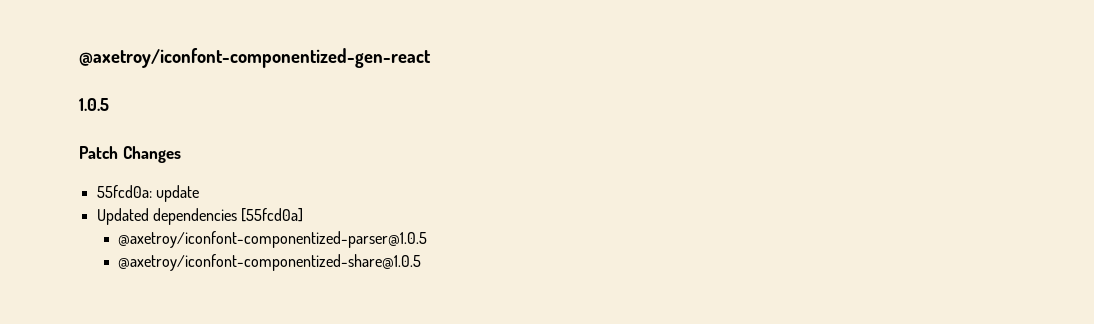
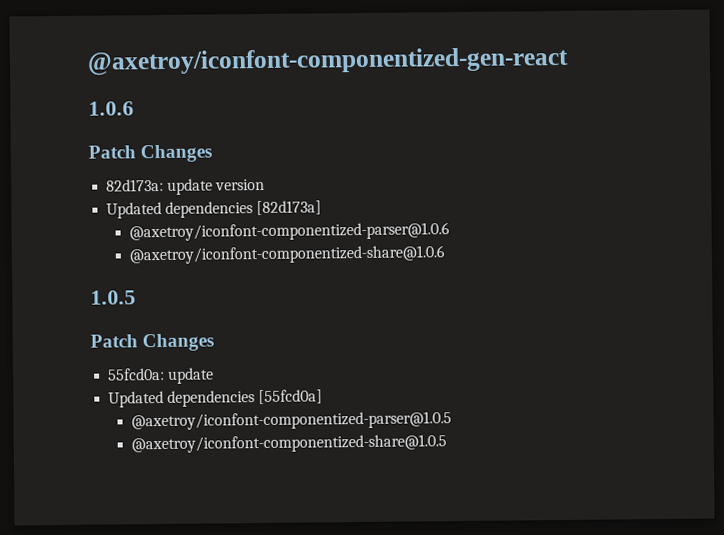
(431, 58) none -> [88,101,134,116] [88,144,213,163] [106,178,266,195] [106,200,323,219] [128,222,450,242] [128,245,445,265] // 1.0.6 // Patch Changes // 82d173a: update version // Updated dependencies [82d173a] // @axetroy/iconfont-componentized-parser@1.0.6 // @axetroy/iconfont-componentized-share@1.0.6

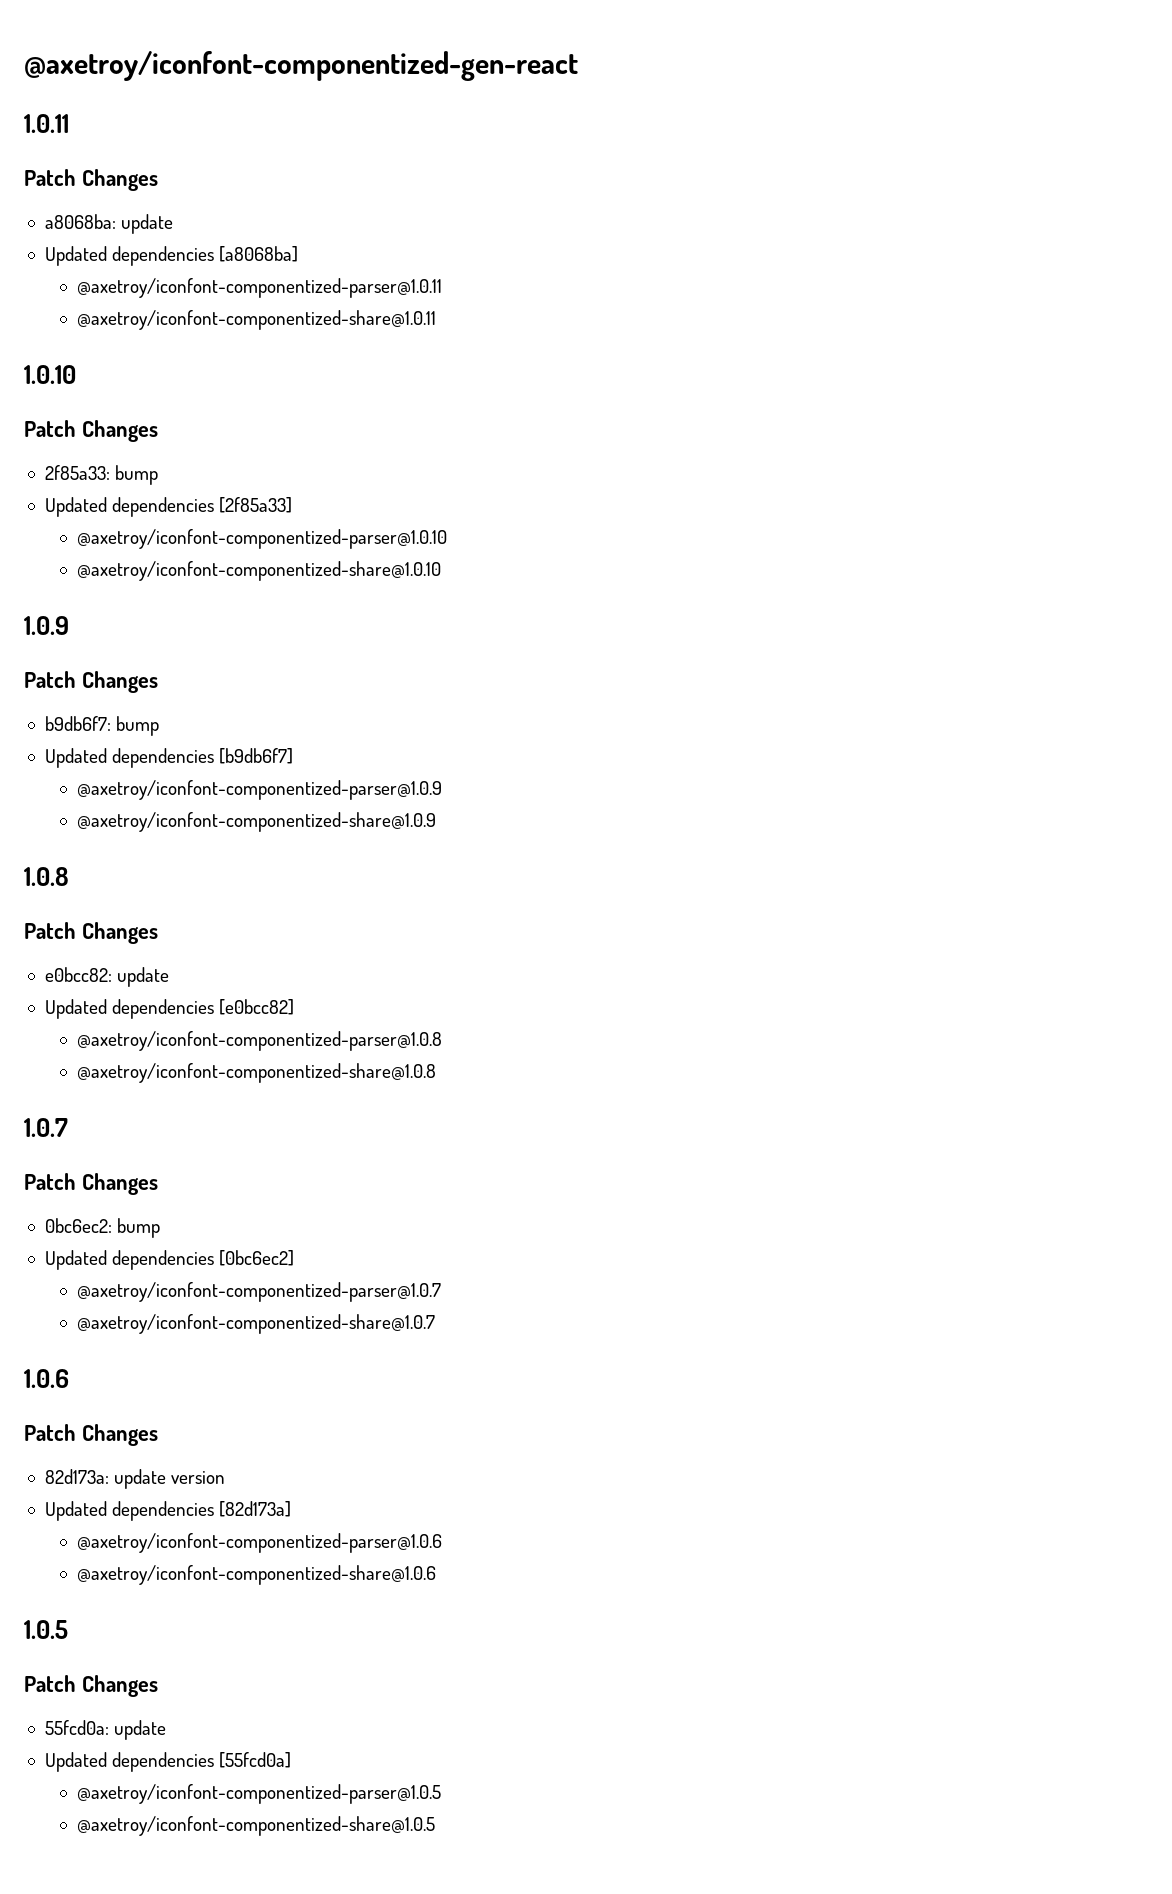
(569, 61) none -> [24,114,69,133] [24,169,158,191] [44,214,174,234] [44,246,299,266] [77,278,443,298] [77,310,437,330] [24,365,76,384] [24,420,158,442] [44,465,159,485] [44,497,293,517] [77,529,448,549] [77,561,442,581] [24,616,69,635] [24,671,158,693] [44,716,160,736] [44,748,294,768] [77,780,443,800] [77,812,437,832] [24,867,69,886] [24,922,158,944] [44,967,170,987] [44,999,295,1019] [77,1031,443,1051] [77,1063,437,1083] [24,1118,68,1137] [24,1173,158,1195] [44,1218,161,1238] [44,1250,295,1270] [77,1282,442,1302] [77,1314,436,1334] // 1.0.11 // Patch Changes // a8068ba: update // Updated dependencies [a8068ba] // @axetroy/iconfont-componentized-parser@1.0.11 // @axetroy/iconfont-componentized-share@1.0.11 // 1.0.10 // Patch Changes // 2f85a33: bump // Updated dependencies [2f85a33] // @axetroy/iconfont-componentized-parser@1.0.10 // @axetroy/iconfont-componentized-share@1.0.10 // 1.0.9 // Patch Changes // b9db6f7: bump // Updated dependencies [b9db6f7] // @axetroy/iconfont-componentized-parser@1.0.9 // @axetroy/iconfont-componentized-share@1.0.9 // 1.0.8 // Patch Changes // e0bcc82: update // Updated dependencies [e0bcc82] // @axetroy/iconfont-componentized-parser@1.0.8 // @axetroy/iconfont-componentized-share@1.0.8 // 1.0.7 // Patch Changes // 0bc6ec2: bump // Updated dependencies [0bc6ec2] // @axetroy/iconfont-componentized-parser@1.0.7 // @axetroy/iconfont-componentized-share@1.0.7

